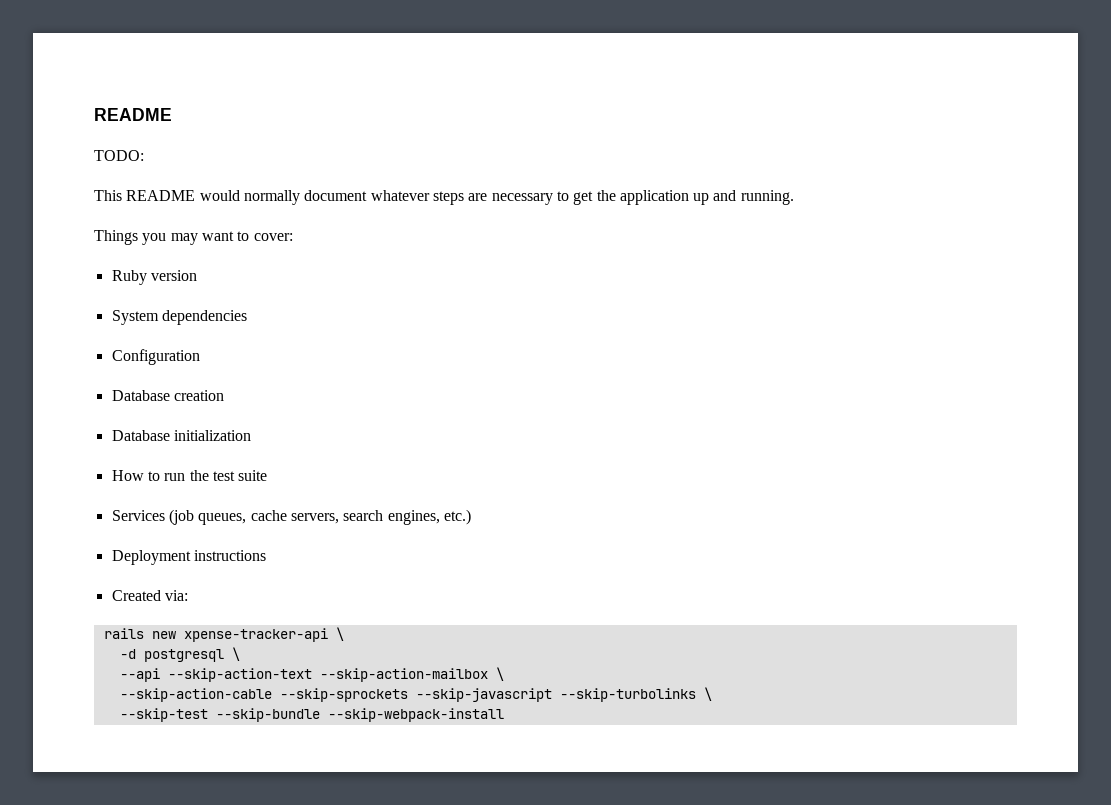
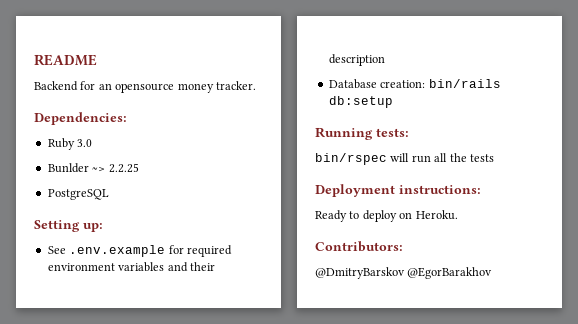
[94,150,144,161] [94,190,794,205] [94,230,293,245] [111,270,197,285] [111,310,247,325] [111,349,200,365] [111,390,224,401] [111,430,251,441] [111,470,268,481] [111,509,471,525] [111,550,266,565] [111,590,188,601] [103,627,344,642] [119,647,240,662] [119,667,504,682] [119,687,712,702] [119,708,504,722] TODO: // This README would normally document whatever steps are necessary to get the application up and running. // Things you may want to cover: // Ruby version // System dependencies // Configuration // Database creation // Database initialization // How to run the test suite // Services (job queues, cache servers, search engines, etc.) // Deployment instructions // Created via: // rails new xpense-tracker-api \ // -d postgresql \ // --api --skip-action-text --skip-action-mailbox \ // --skip-action-cable --skip-sprockets --skip-javascript --skip-turbolinks \ // --skip-test --skip-bundle --skip-webpack-install -> [34,81,256,93] [34,112,127,125] [47,138,93,150] [47,163,139,173] [47,189,109,200] [34,220,103,232] [47,245,232,257] [47,262,215,272] [328,54,385,66] [328,79,501,89] [328,96,393,108] [315,127,409,140] [315,153,494,165] [315,184,481,197] [315,210,458,222] [315,241,403,252] [315,267,493,279] Backend for an opensource money tracker. // Dependencies: // Ruby 3.0 // Bunlder ~> 2.2.25 // PostgreSQL // Setting up: // See .env.example for required environment variables and their description // Database creation: bin/rails db:setup // Running tests: // bin/rspec will run all the tests // Deployment instructions: // Ready to deploy on Heroku. // Contributors: // @DmitryBarskov @EgorBarakhov

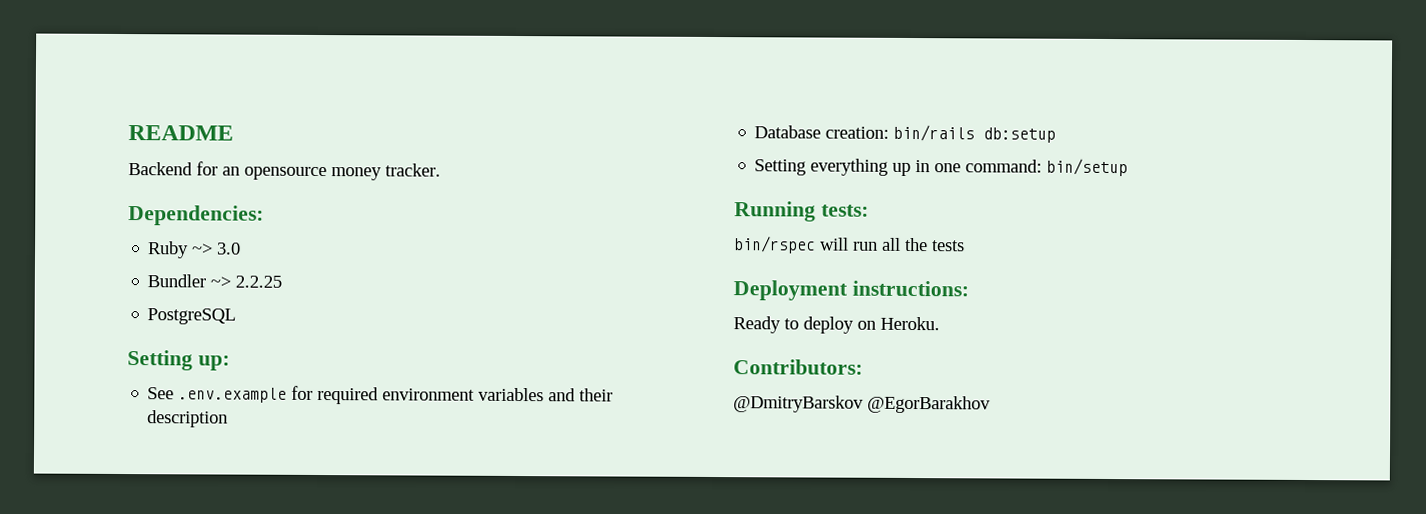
(75, 144) none -> [192,243,214,255] ~>
[47,163,89,173] Bunlder -> [147,274,207,288] Bundler
(393, 102) none -> [754,158,1129,177] // Setting everything up in one command: bin/setup

